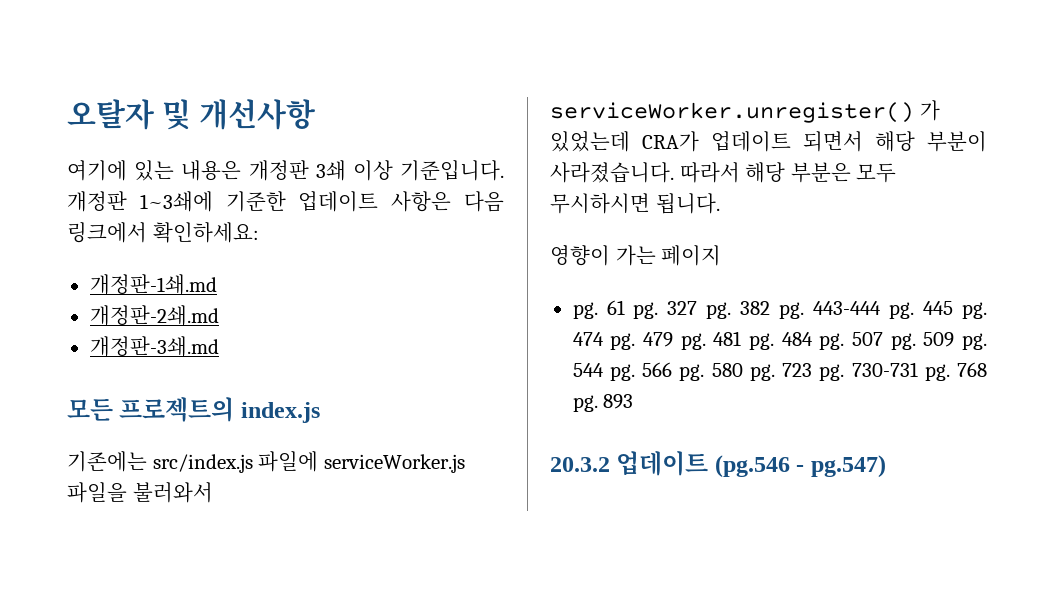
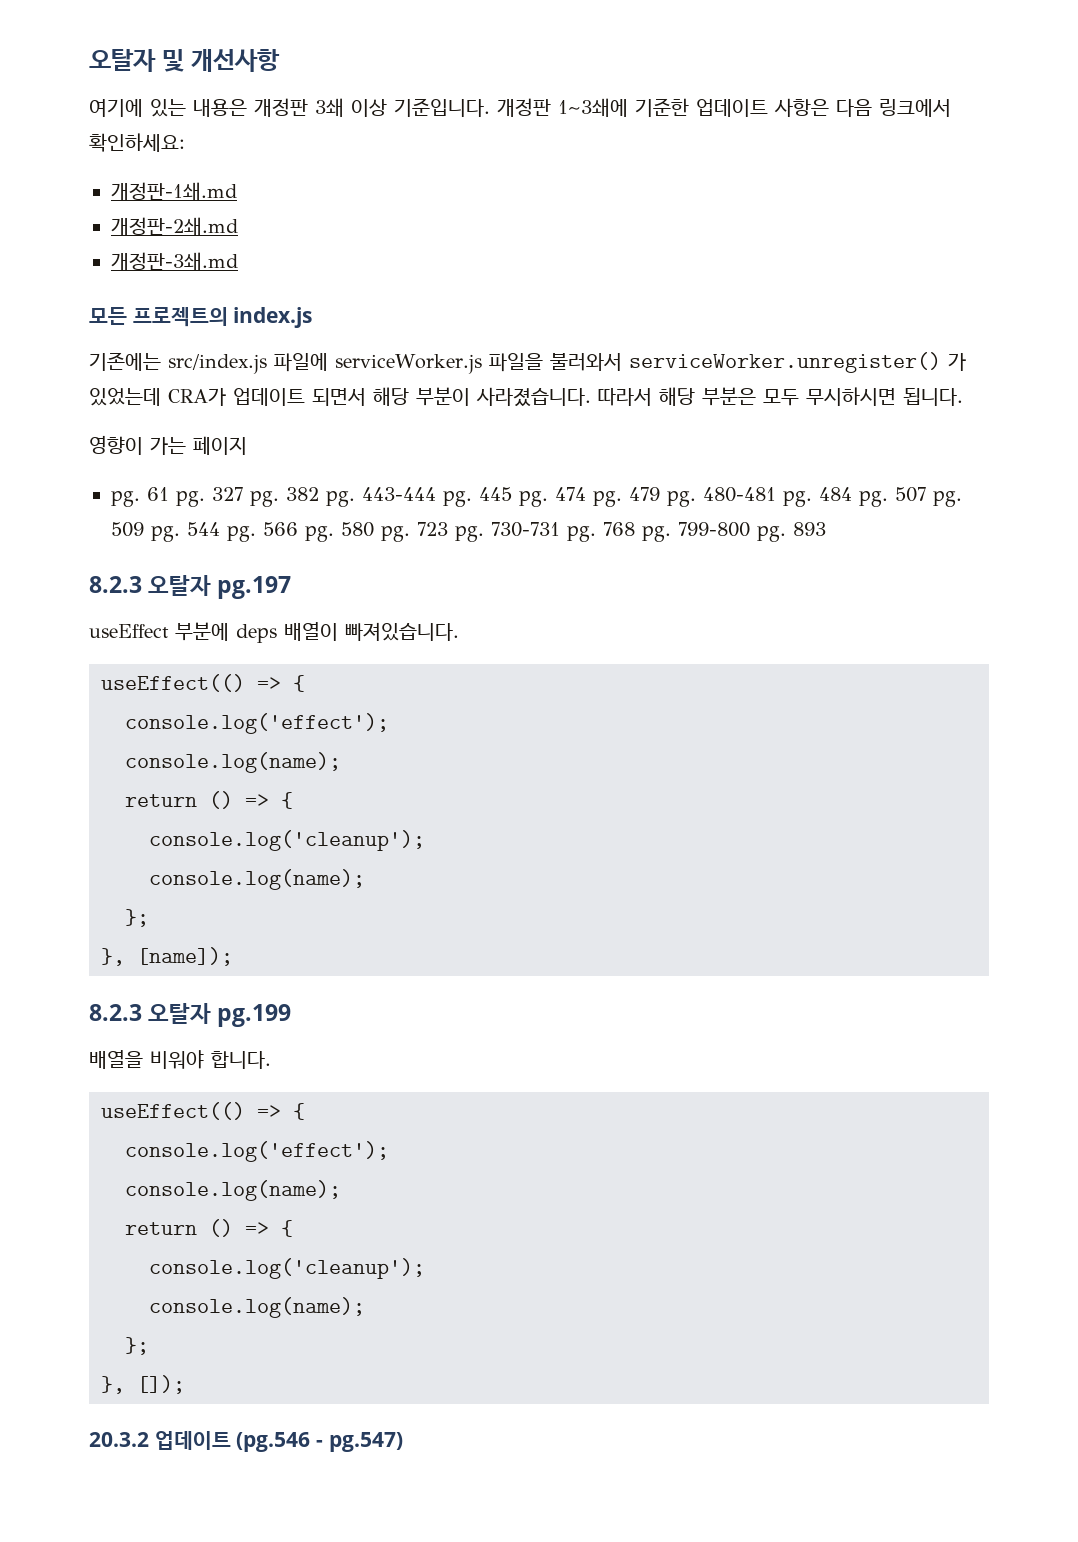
[713,331,742,346] 481 -> [703,487,776,502] 480-481
(598, 403) none -> [678,522,786,542] 799-800 pg.
(634, 401) none -> [89,575,292,599] [89,622,459,643] [101,674,305,692] [125,713,389,734] [125,752,341,773] [125,791,293,809] [149,830,425,851] [149,869,365,890] [125,909,149,927] [101,947,233,966] [89,1003,292,1027] [89,1050,271,1069] [101,1102,305,1120] [125,1141,389,1162] [125,1180,341,1201] [125,1219,293,1237] [149,1258,425,1279] [149,1297,365,1318] [125,1337,149,1355] [101,1375,185,1394] // 8.2.3 오탈자 pg.197 // useEffect 부분에 deps 배열이 빠져있습니다. // useEffect(() => { // console.log('effect'); // console.log(name); // return () => { // console.log('cleanup'); // console.log(name); // }; // }, [name]); // 8.2.3 오탈자 pg.199 // 배열을 비워야 합니다. // useEffect(() => { // console.log('effect'); // console.log(name); // return () => { // console.log('cleanup'); // console.log(name); // }; // }, []);

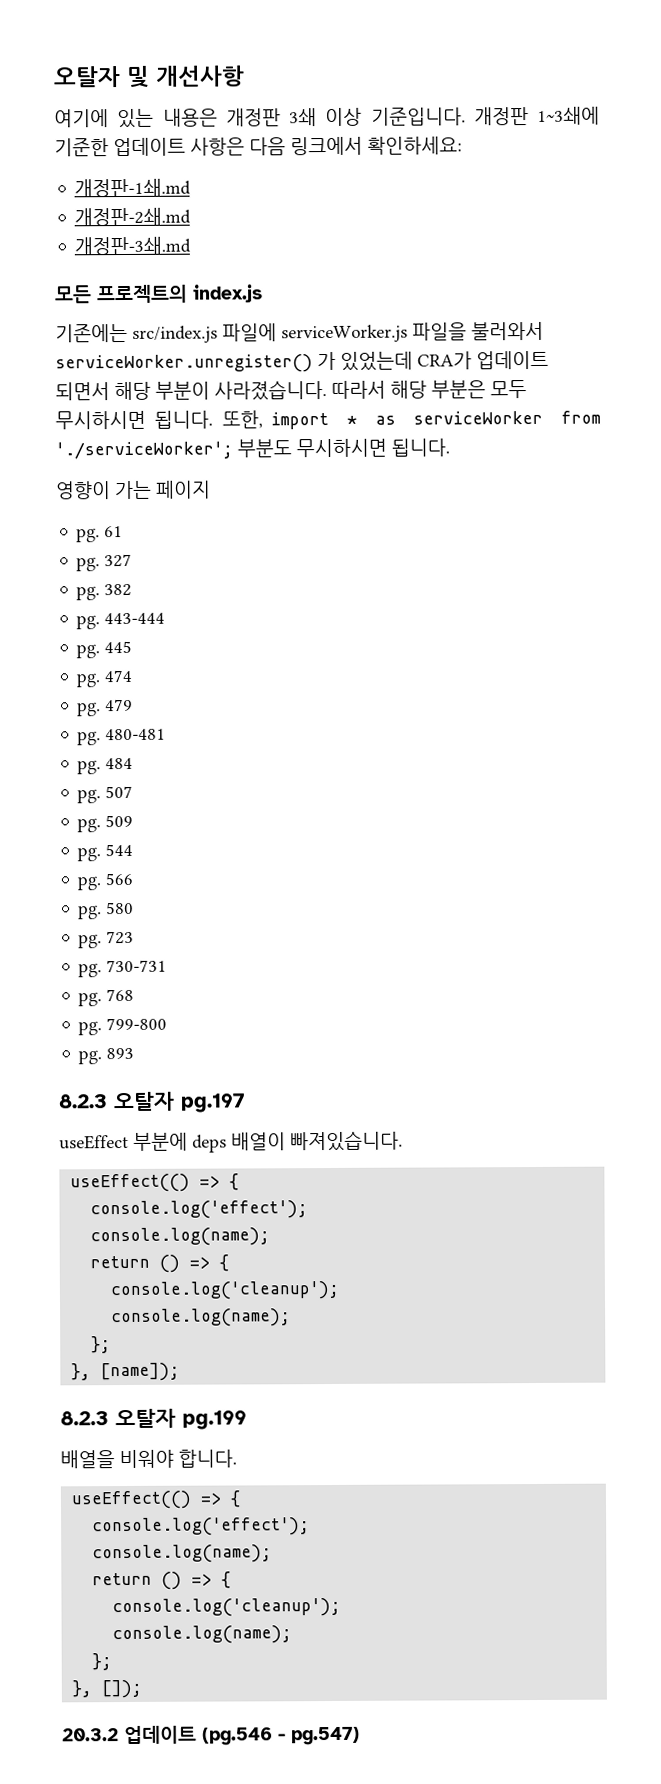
(963, 397) none -> [221,410,602,430] [55,438,450,460] 또한, import * as serviceWorker from './serviceWorker'; 부분도 무시하시면 됩니다.
(169, 494) none -> (124, 532) //
(243, 494) none -> (133, 560) //
(319, 494) none -> (133, 590) //
(436, 494) none -> (166, 618) //
(512, 494) none -> (133, 647) //
(586, 494) none -> (133, 676) //
(660, 494) none -> (134, 705) //
(776, 494) none -> (167, 734) //
(852, 494) none -> (134, 763) //
(926, 494) none -> (134, 792) //
(144, 529) none -> (134, 821) //
(220, 529) none -> (134, 850) //
(298, 529) none -> (134, 879) //
(374, 529) none -> (135, 908) //
(448, 529) none -> (135, 937) //
(560, 529) none -> (168, 966) //
(635, 529) none -> (135, 995) //
(750, 529) none -> (168, 1024) //

